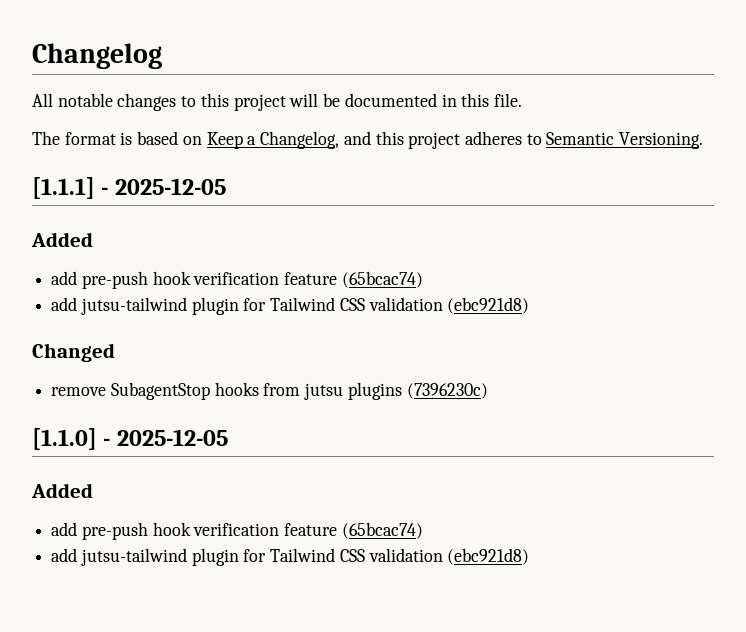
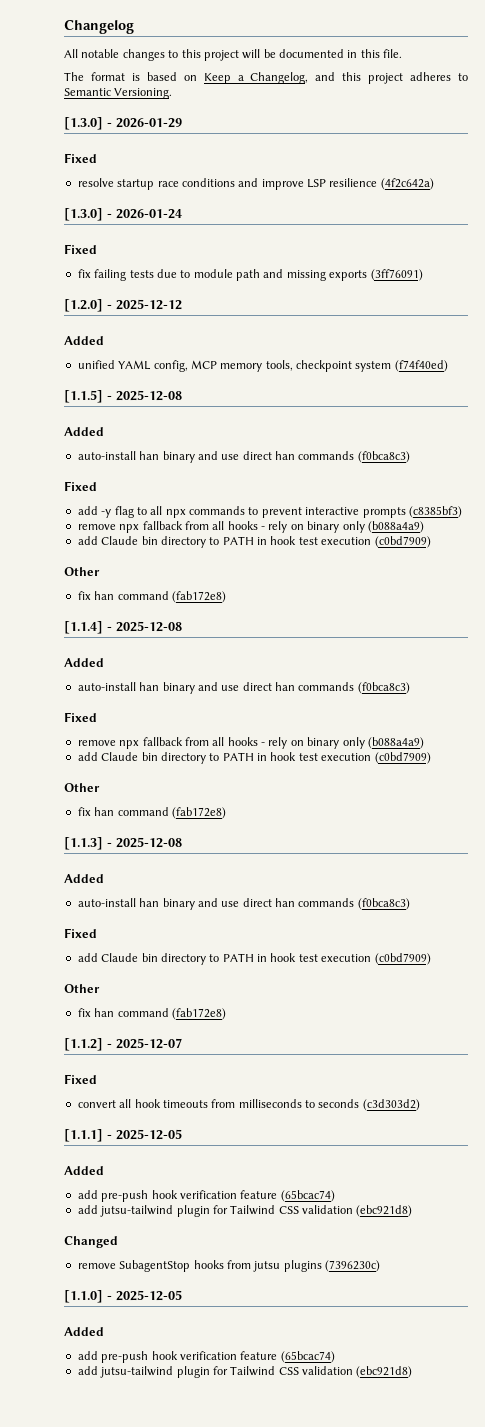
(704, 140) none -> [64,117,182,130] [64,153,97,163] [77,178,434,190] [64,208,182,221] [64,244,97,254] [77,269,423,281] [64,299,182,312] [64,336,104,345] [77,360,448,372] [64,390,182,403] [64,427,104,436] [77,451,410,463] [64,481,97,491] [77,506,462,518] [77,521,424,533] [77,536,431,548] [64,567,100,576] [77,591,226,603] [64,621,182,634] [64,658,104,667] [77,682,410,694] [64,712,97,722] [77,737,424,749] [77,752,431,764] [64,783,100,792] [77,807,226,819] [64,837,182,850] [64,874,104,883] [77,898,410,910] [64,928,97,938] [77,953,431,965] [64,984,100,993] [77,1008,226,1020] [64,1038,182,1051] [64,1074,97,1084] [77,1099,420,1111] // [1.3.0] - 2026-01-29 // Fixed // resolve startup race conditions and improve LSP resilience (4f2c642a) // [1.3.0] - 2026-01-24 // Fixed // fix failing tests due to module path and missing exports (3ff76091) // [1.2.0] - 2025-12-12 // Added // unified YAML config, MCP memory tools, checkpoint system (f74f40ed) // [1.1.5] - 2025-12-08 // Added // auto-install han binary and use direct han commands (f0bca8c3) // Fixed // add -y flag to all npx commands to prevent interactive prompts (c8385bf3) // remove npx fallback from all hooks - rely on binary only (b088a4a9) // add Claude bin directory to PATH in hook test execution (c0bd7909) // Other // fix han command (fab172e8) // [1.1.4] - 2025-12-08 // Added // auto-install han binary and use direct han commands (f0bca8c3) // Fixed // remove npx fallback from all hooks - rely on binary only (b088a4a9) // add Claude bin directory to PATH in hook test execution (c0bd7909) // Other // fix han command (fab172e8) // [1.1.3] - 2025-12-08 // Added // auto-install han binary and use direct han commands (f0bca8c3) // Fixed // add Claude bin directory to PATH in hook test execution (c0bd7909) // Other // fix han command (fab172e8) // [1.1.2] - 2025-12-07 // Fixed // convert all hook timeouts from milliseconds to seconds (c3d303d2)

